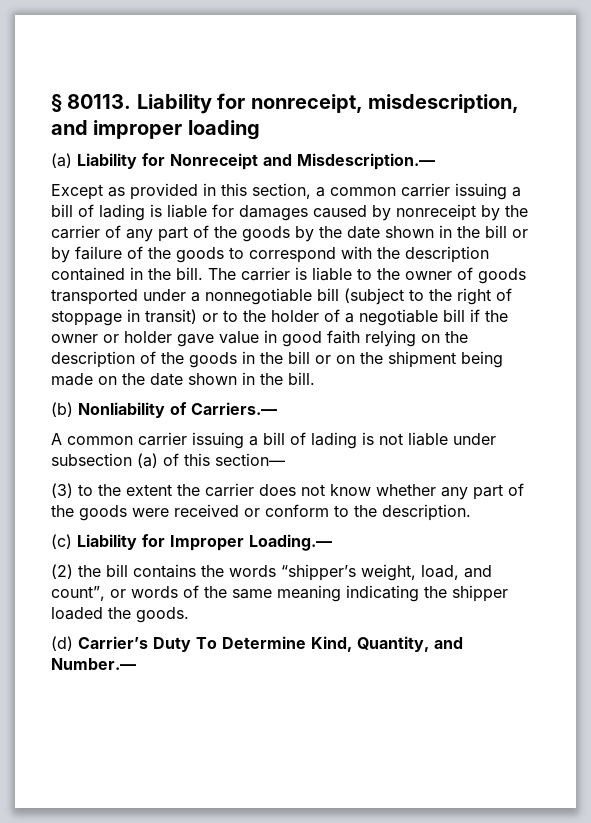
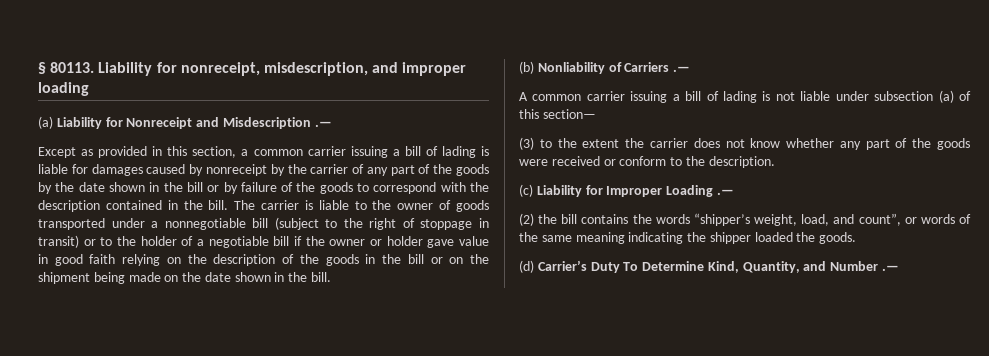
[297,153,435,170] Misdescription.— -> [222,117,332,129] Misdescription .—
[191,402,277,415] Carriers.— -> [624,62,691,72] Carriers .—
[249,534,332,551] Loading.— -> [666,185,734,197] Loading .—
[51,658,136,670] Number.— -> [830,261,900,271] Number .—

